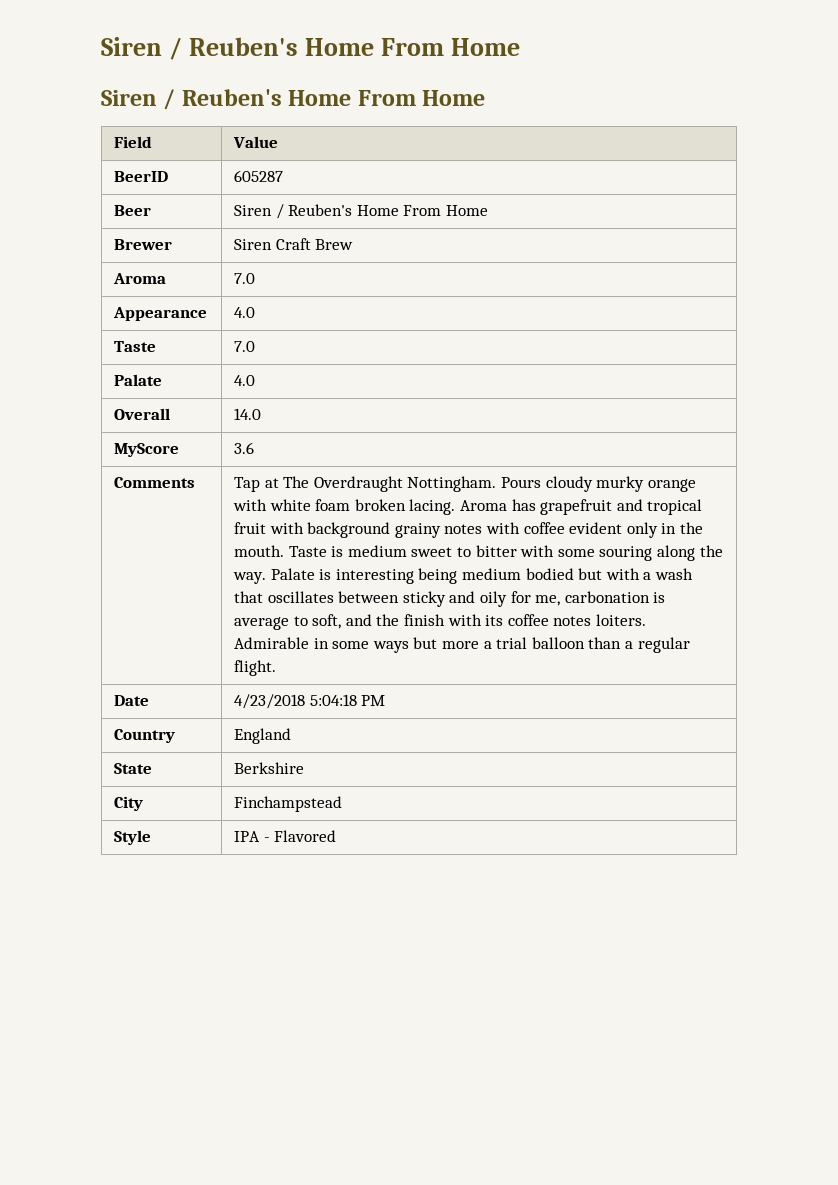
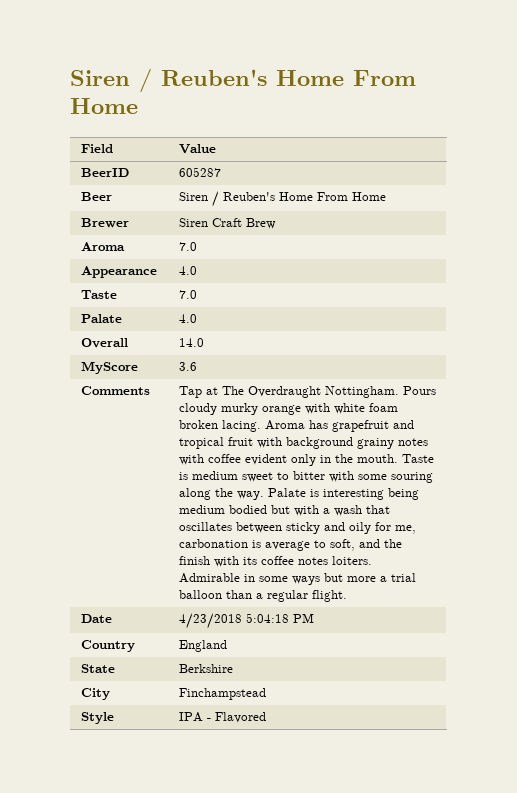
[101,37,521,60] [101,89,486,110] Siren / Reuben's Home From Home // Siren / Reuben's Home From Home -> [70,68,416,93] [70,98,138,114] Siren / Reuben's Home From Home

